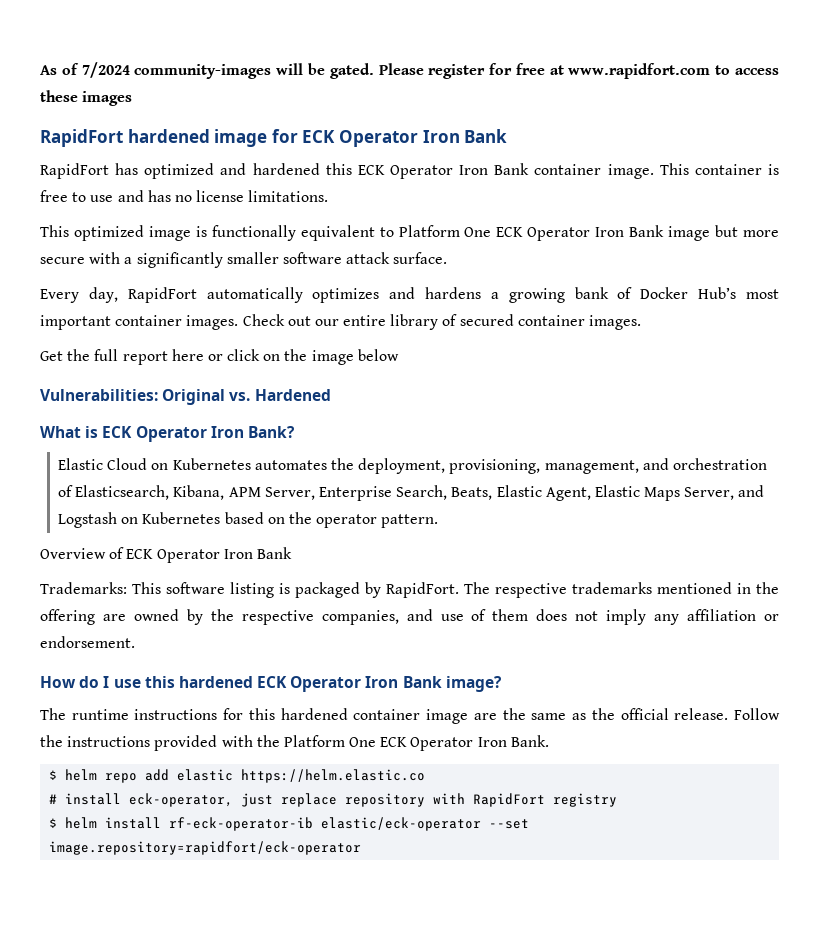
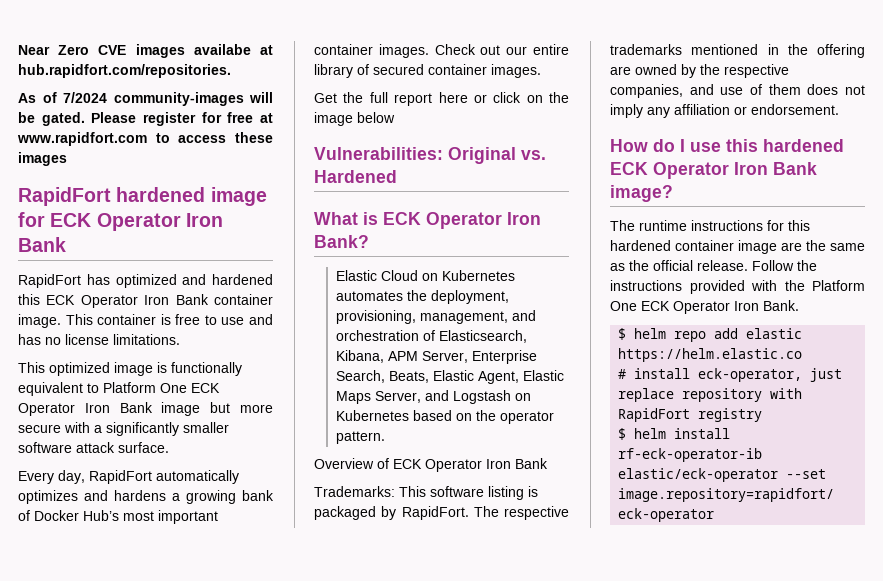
(40, 70) none -> [18,44,273,58] [18,64,231,78] Near Zero CVE images availabe at hub.rapidfort.com/repositories. //

